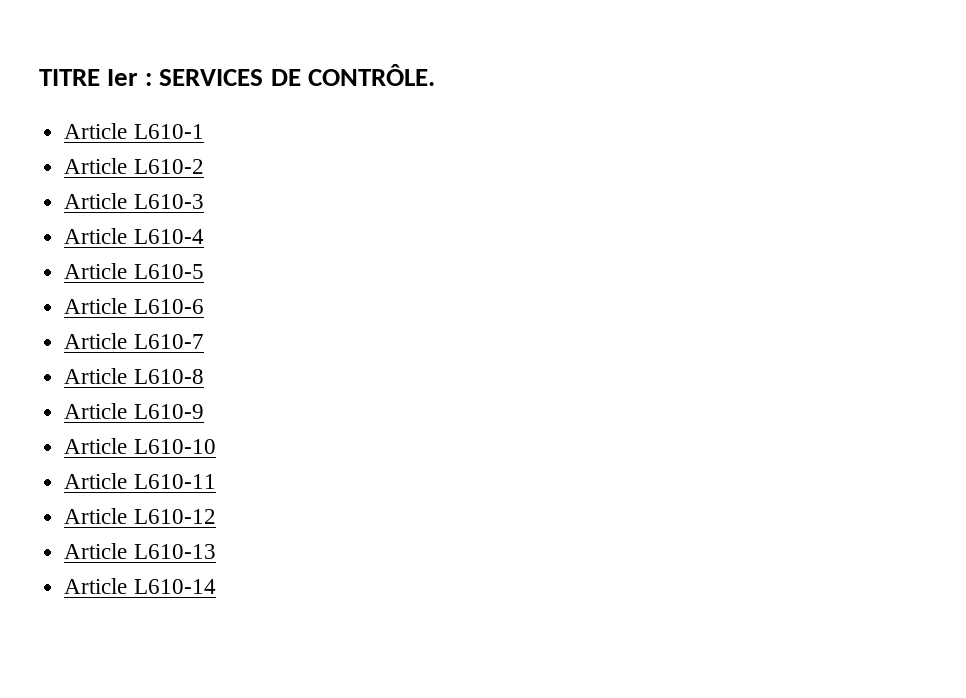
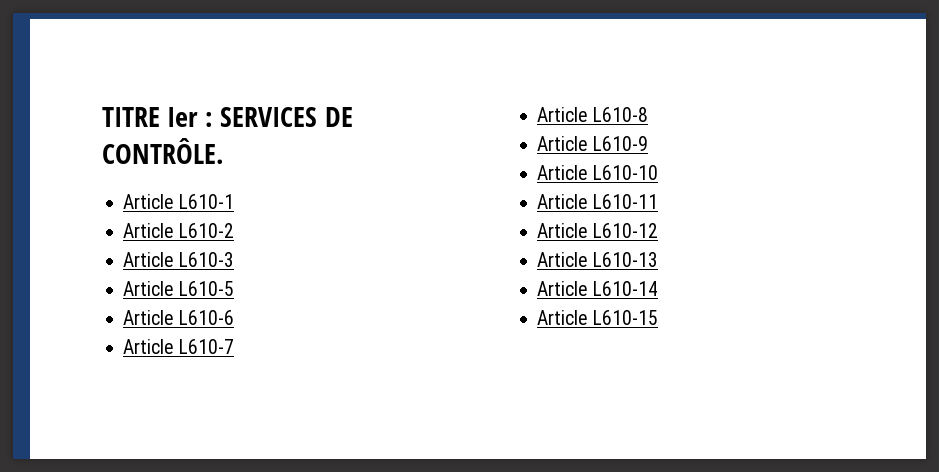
[64,228,204,244] // Article L610-4 -> (234, 259) none
(216, 586) none -> [537,310,658,325] // Article L610-15

